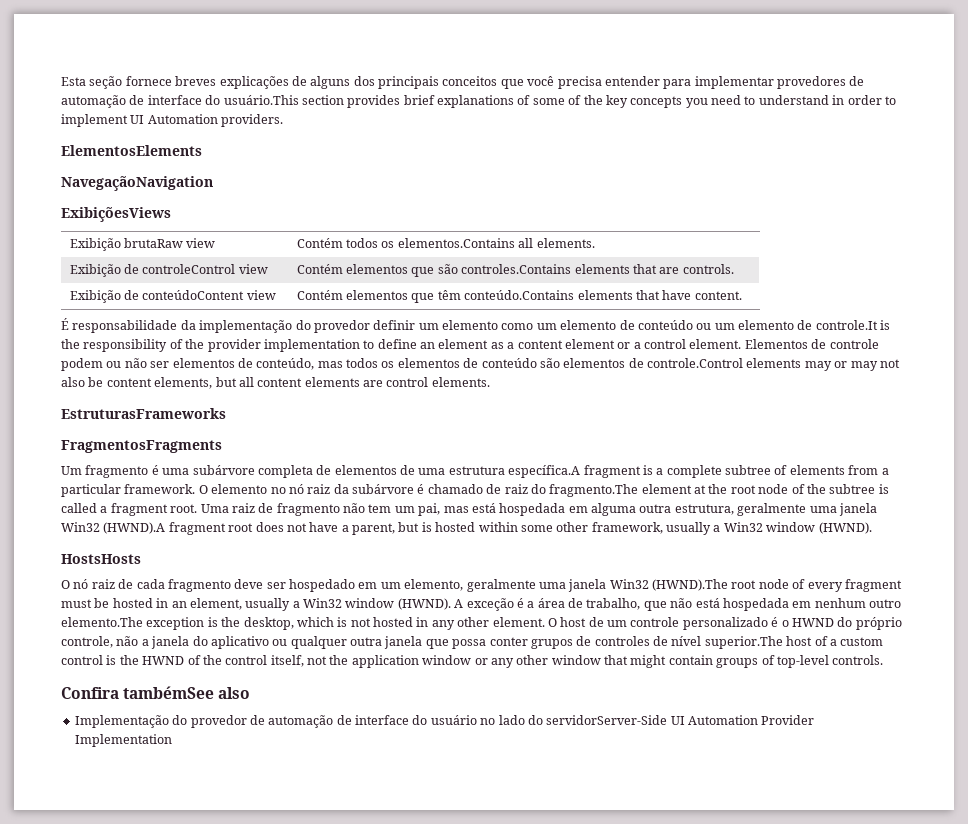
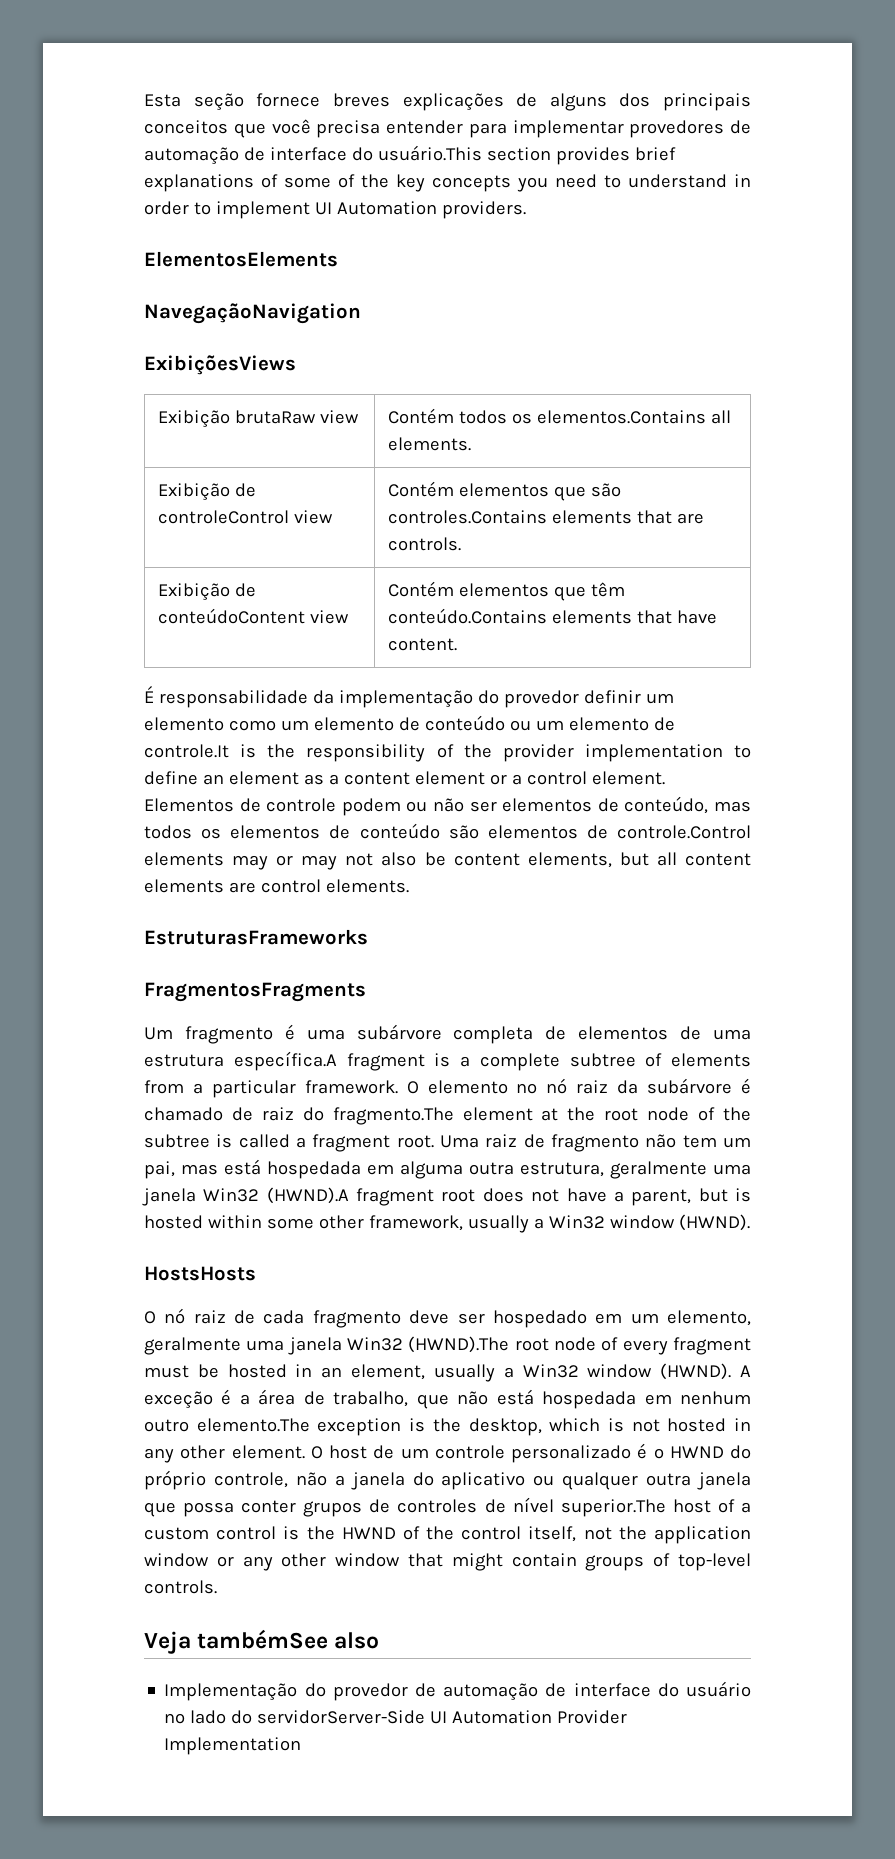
[61,687,119,699] Confira -> [144,1631,191,1654] Veja

